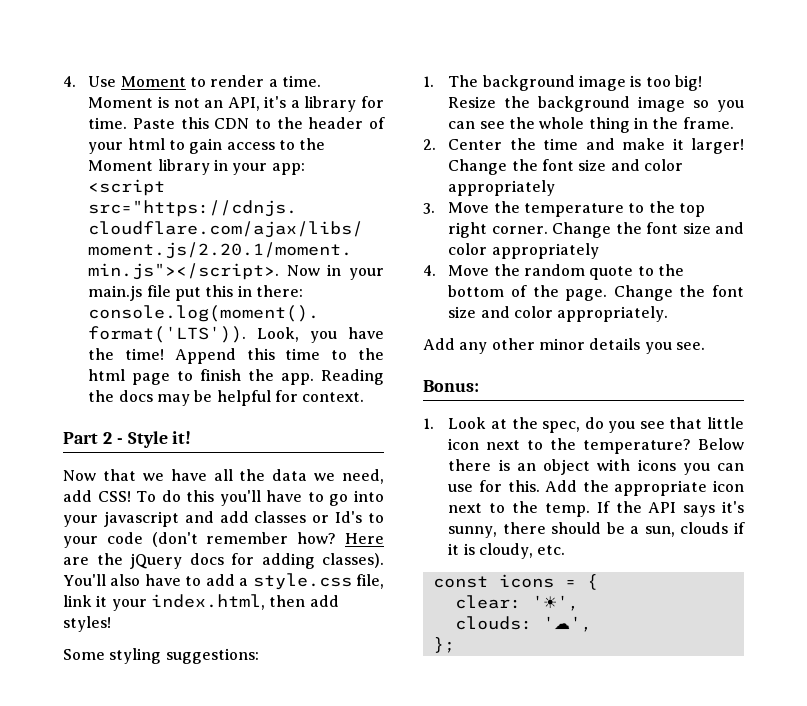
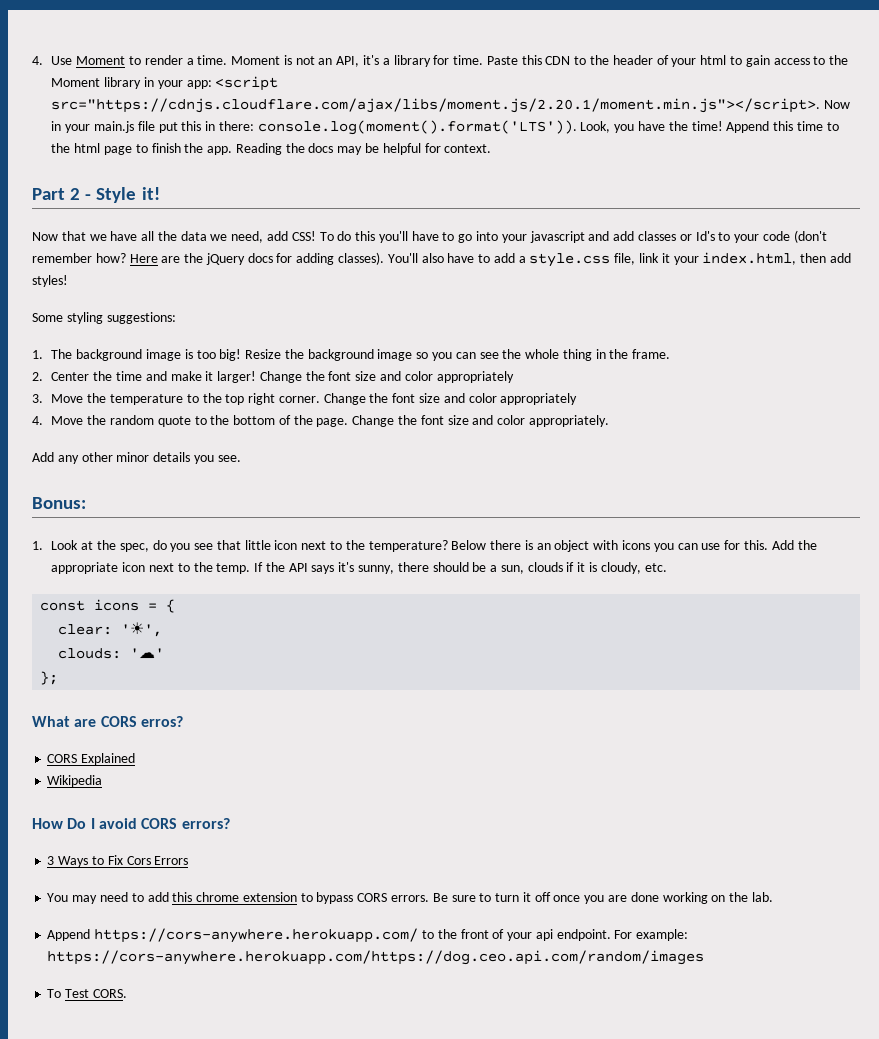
[542,616,592,632] '☁', -> [130,648,165,659] '☁'
(455, 645) none -> [32,716,183,727] [47,753,136,765] [47,775,103,787] [32,818,230,829] [47,855,189,867] [47,892,773,904] [47,928,689,943] [47,950,705,965] [47,989,127,998] // What are CORS erros? // CORS Explained // Wikipedia // How Do I avoid CORS errors? // 3 Ways to Fix Cors Errors // You may need to add this chrome extension to bypass CORS errors. Be sure to turn it off once you are done working on the lab. // Append https://cors-anywhere.herokuapp.com/ to the front of your api endpoint. For example: https://cors-anywhere.herokuapp.com/https://dog.ceo.api.com/random/images // To Test CORS.

